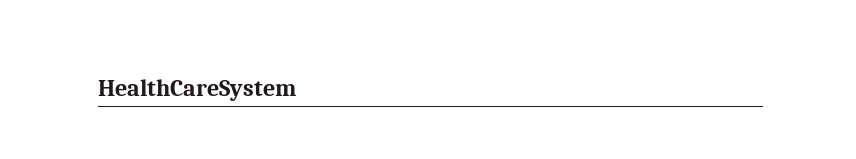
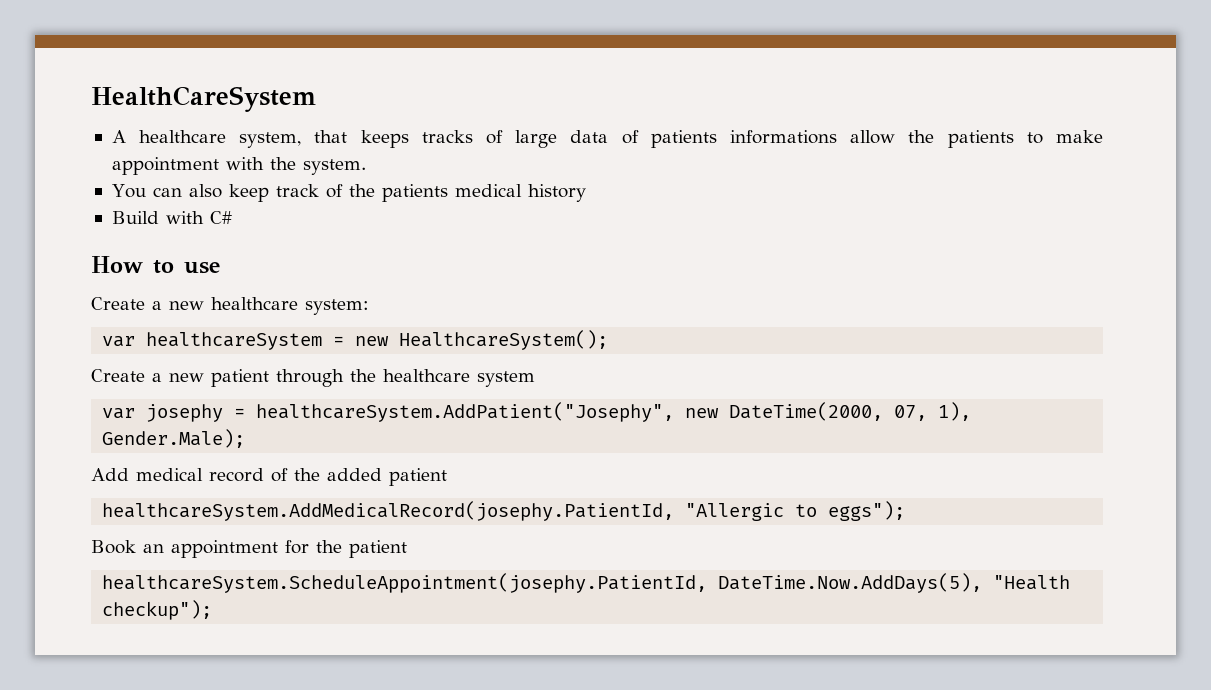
(296, 90) none -> [111,130,1104,148] [111,157,366,175] [111,184,586,202] [111,211,232,224] [91,256,220,274] [91,297,369,315] [102,330,609,350] [91,369,535,387] [102,402,972,422] [102,429,246,448] [91,468,447,486] [102,501,906,521] [91,540,407,558] [102,573,1071,593] [102,600,213,620] // A healthcare system, that keeps tracks of large data of patients informations allow the patients to make appointment with the system. // You can also keep track of the patients medical history // Build with C# // How to use // Create a new healthcare system: // var healthcareSystem = new HealthcareSystem(); // Create a new patient through the healthcare system // var josephy = healthcareSystem.AddPatient("Josephy", new DateTime(2000, 07, 1), Gender.Male); // Add medical record of the added patient // healthcareSystem.AddMedicalRecord(josephy.PatientId, "Allergic to eggs"); // Book an appointment for the patient // healthcareSystem.ScheduleAppointment(josephy.PatientId, DateTime.Now.AddDays(5), "Health checkup");

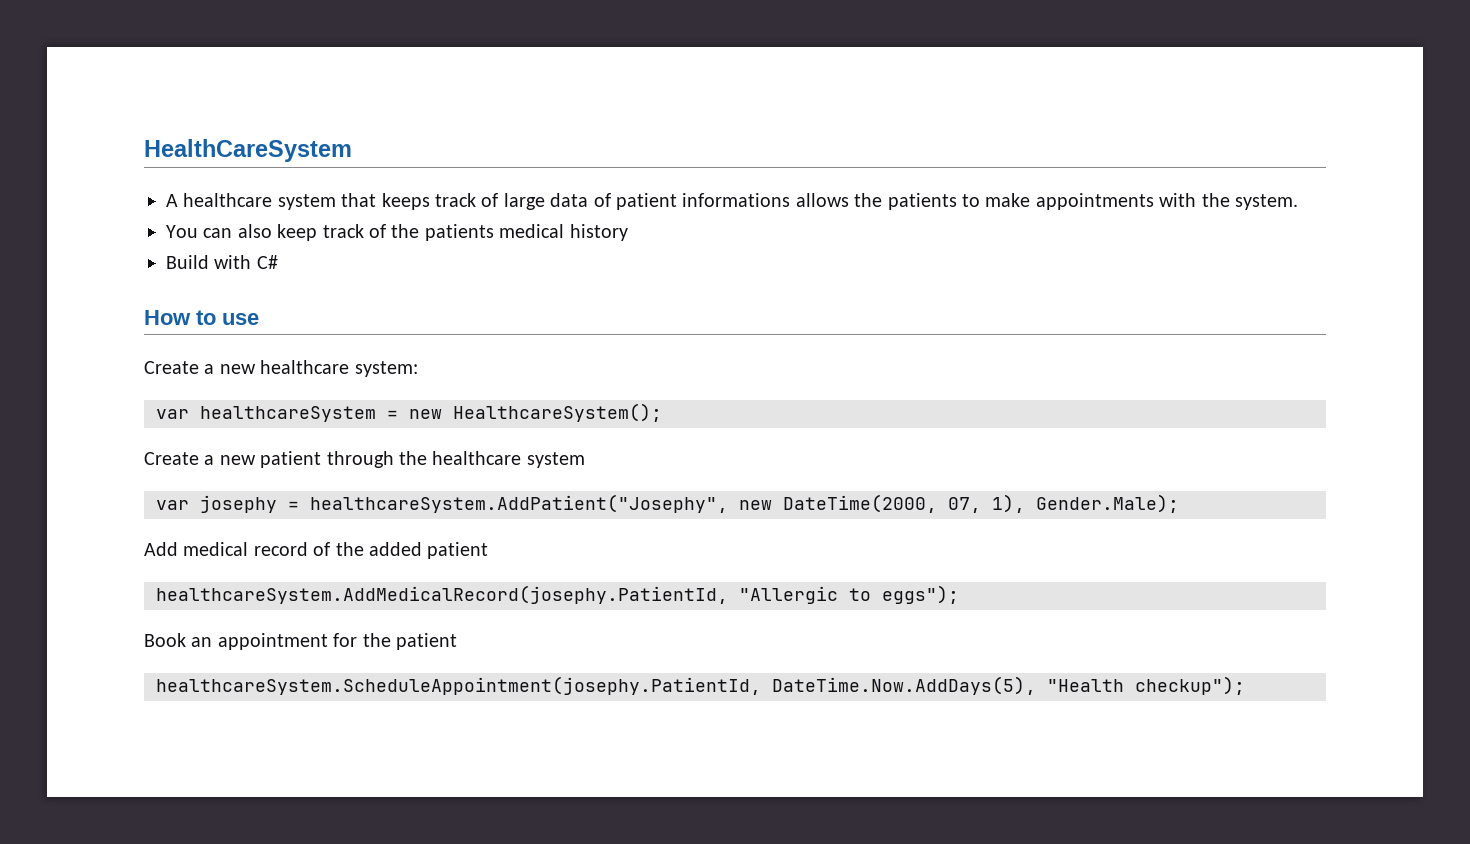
[239,132,302,148] system, -> [277,194,336,210] system
[421,130,473,143] tracks -> [435,193,476,207] track
[650,130,896,148] patients informations allow -> [615,193,849,210] patient informations allows
[111,157,219,175] appointment -> [1035,193,1154,210] appointments

